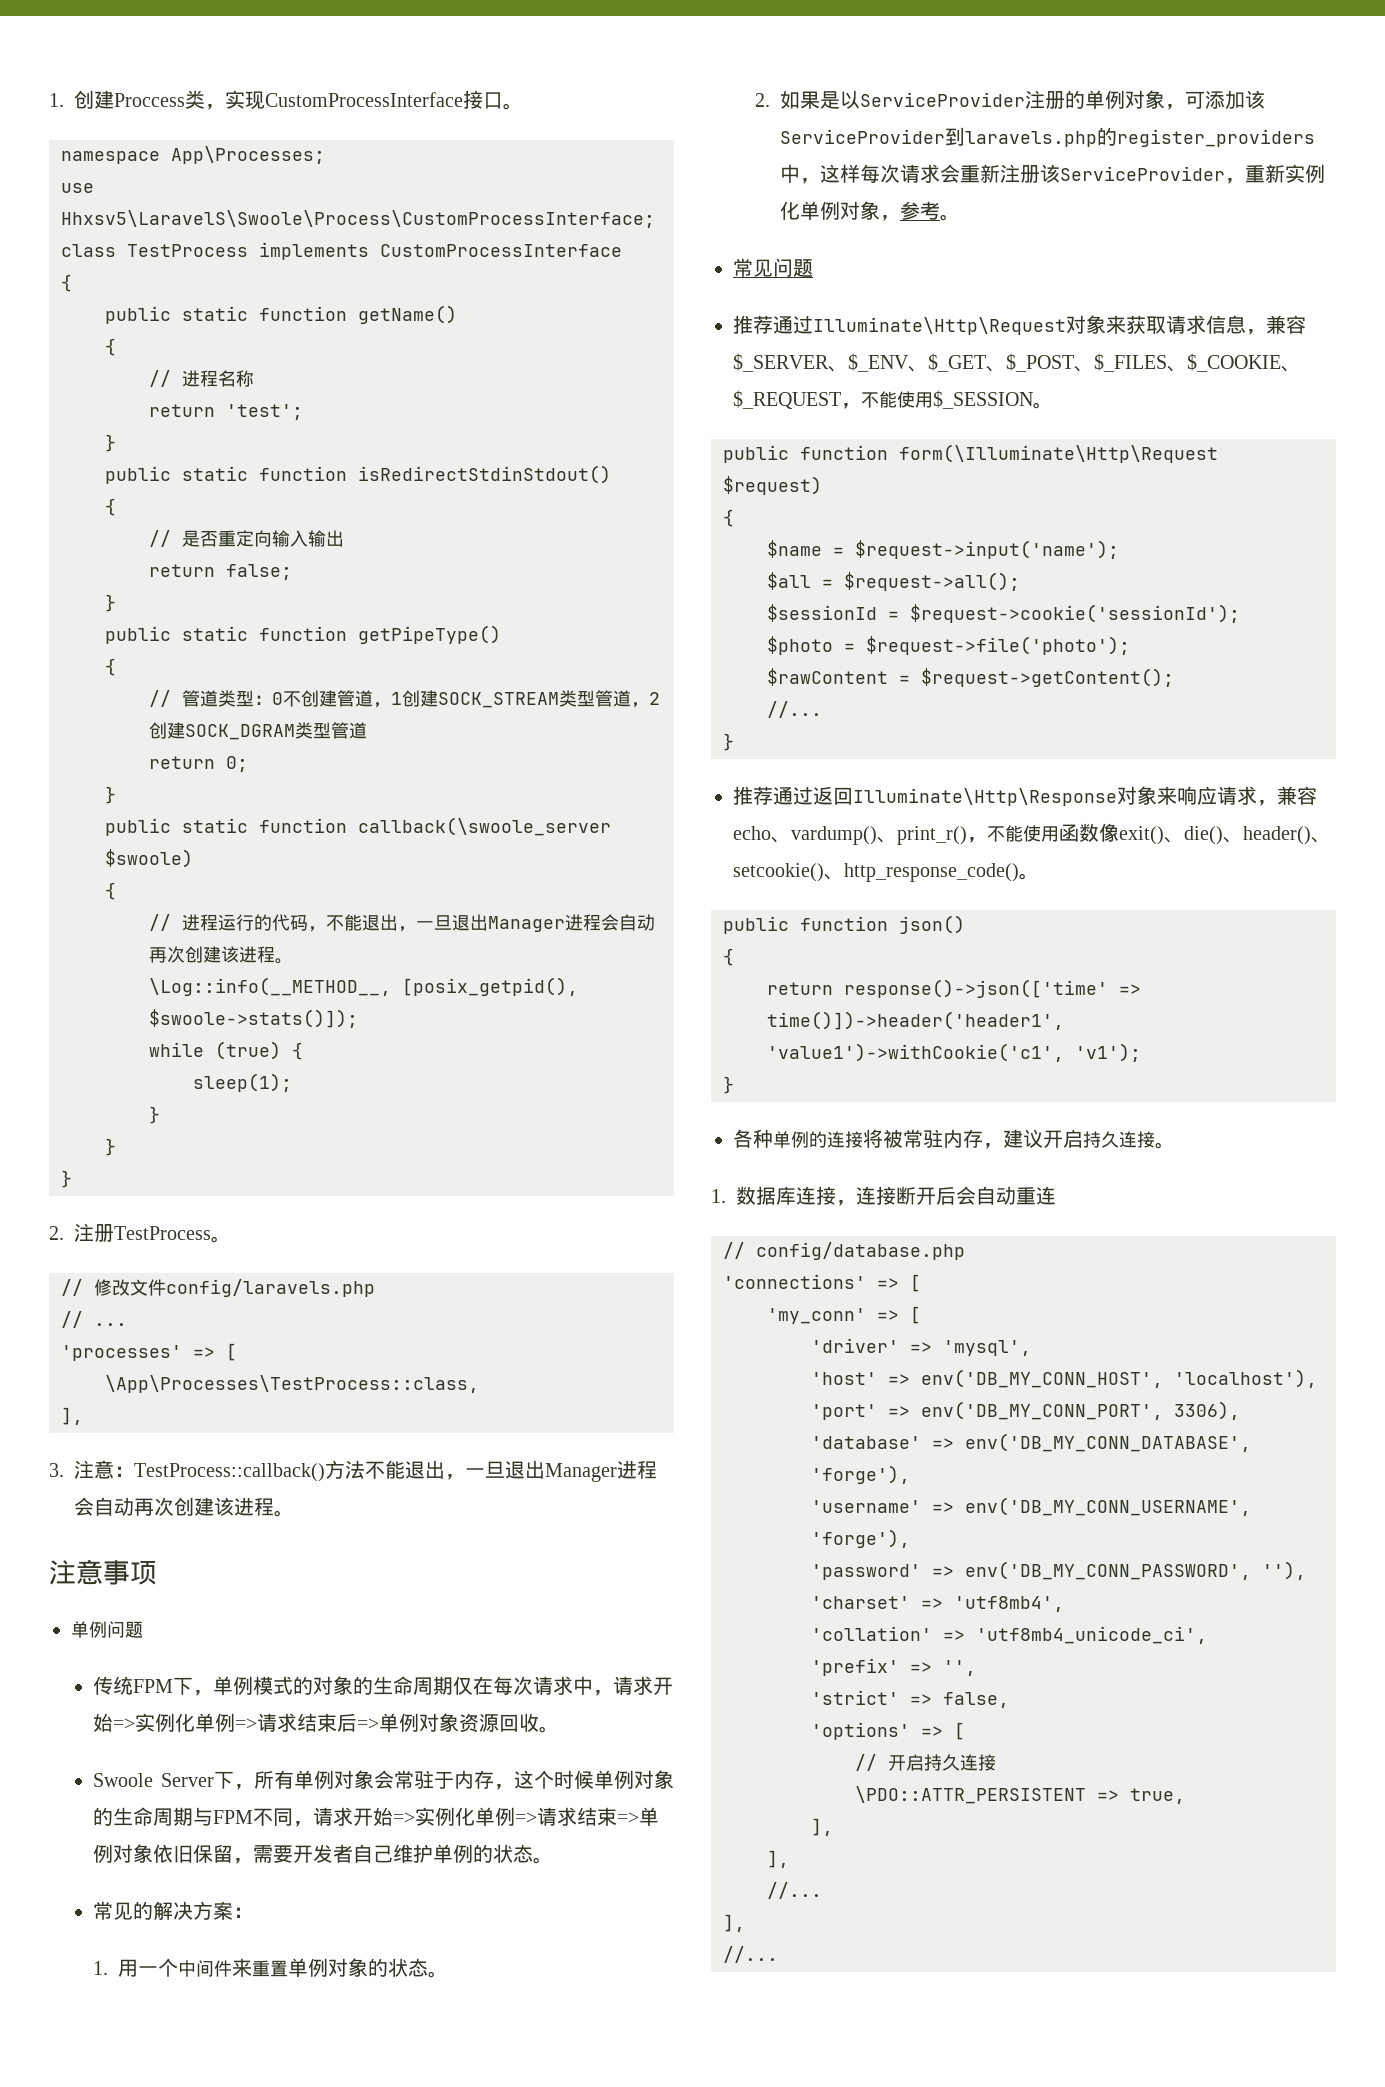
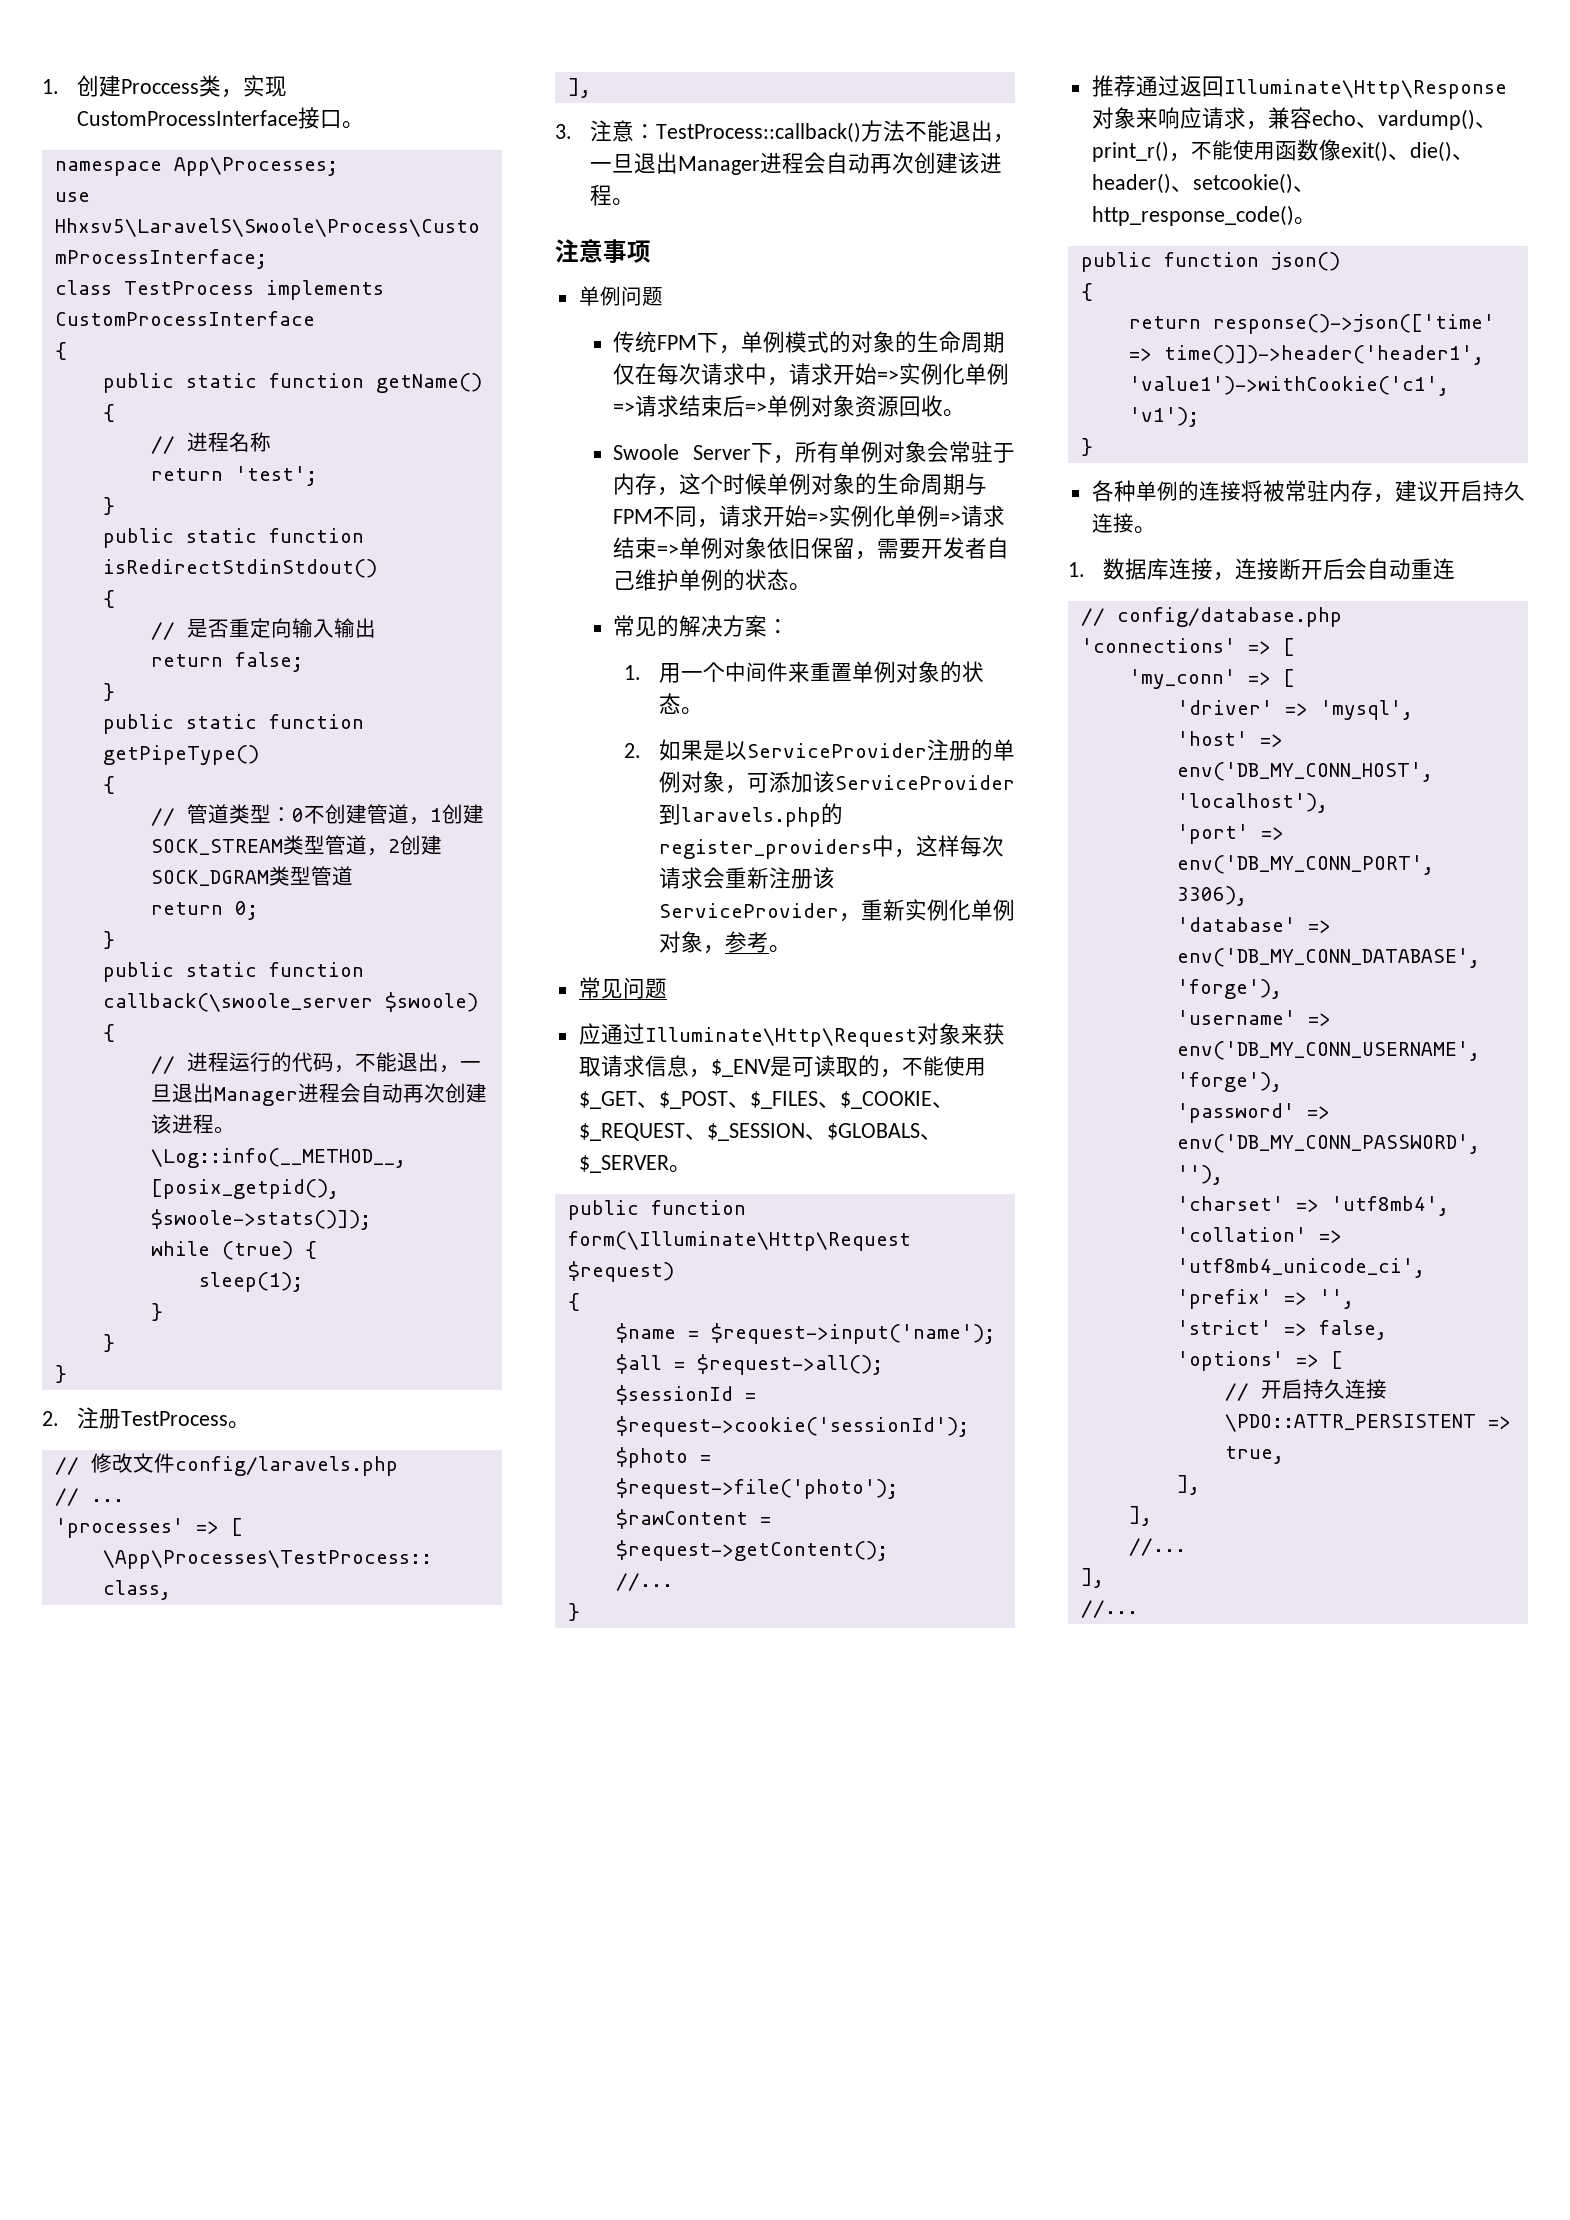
[733,315,773,334] 推荐 -> [578,1023,601,1045] 应
[1266,315,1306,334] [733,353,928,372] 兼容$_SERVER、$_ENV、 -> [710,1055,986,1078] $_ENV是可读取的，不能使用
[841,390,1033,409] ，不能使用$_SESSION -> [684,1123,942,1141] [578,1155,669,1173] 、$_SESSION、$GLOBALS、$_SERVER

